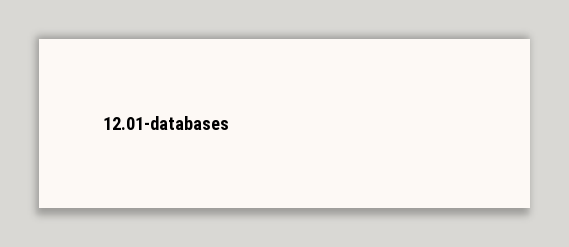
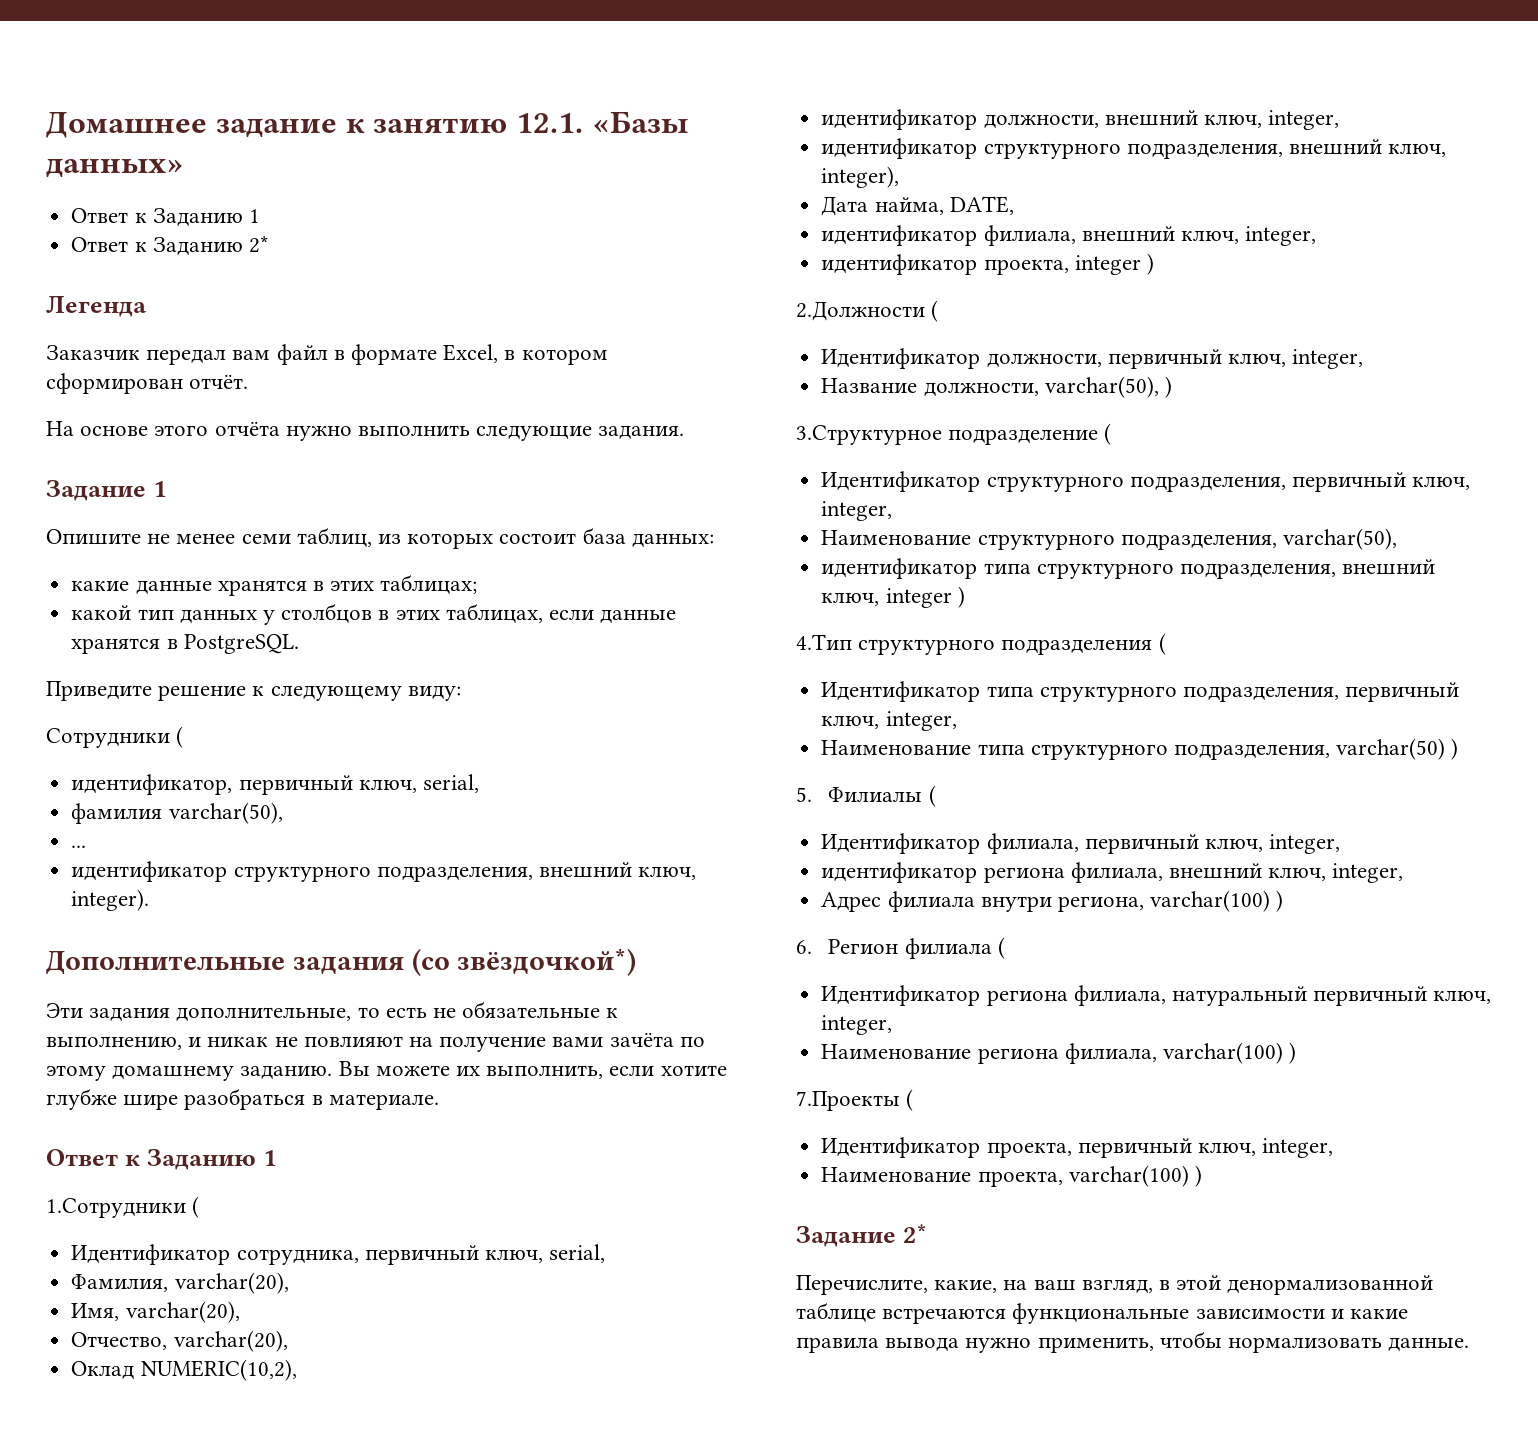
[103,116,229,130] 12.01-databases -> [46,111,688,138] [46,158,184,178] [71,208,260,227] [71,235,268,256] [46,295,147,317] [46,344,608,365] [46,373,249,394] [46,421,685,441] [46,480,167,501] [46,527,714,549] [71,574,478,596] [71,603,677,625] [71,634,299,654] [46,681,461,701] [46,726,184,748] [71,774,479,795] [71,802,283,824] [71,845,87,848] [71,861,697,882] [71,889,150,911] [46,948,637,976] [46,1001,619,1022] [46,1032,705,1052] [46,1061,727,1081] [46,1088,439,1110] [46,1149,277,1170] [46,1196,200,1218] [71,1244,606,1265] [71,1272,289,1294] [71,1301,240,1323] [71,1330,288,1352] [71,1359,297,1381] [821,109,1340,130] [821,138,1447,159] [821,166,900,188] [821,196,1014,216] [821,225,1317,246] [821,253,1154,275] [796,300,939,322] [821,348,1364,369] [821,376,1172,398] [796,423,1112,445] [821,471,1471,492] [821,501,893,521] [821,528,1397,550] [821,558,1436,579] [821,586,965,608] [796,633,1166,655] [821,681,1460,702] [821,711,957,731] [821,738,1459,760] [796,785,936,807] [821,833,1341,854] [821,862,1404,883] [821,890,1284,912] [796,937,1005,959] [821,985,1492,1006] [821,1015,893,1035] [821,1042,1297,1064] [796,1089,914,1111] [821,1137,1334,1158] [821,1165,1202,1187] [796,1224,928,1247] [796,1275,1434,1295] [796,1302,1409,1324] [796,1331,1470,1353] Домашнее задание к занятию 12.1. «Базы данных» // Ответ к Заданию 1 // Ответ к Заданию 2* // Легенда // Заказчик передал вам файл в формате Excel, в котором сформирован отчёт. // На основе этого отчёта нужно выполнить следующие задания. // Задание 1 // Опишите не менее семи таблиц, из которых состоит база данных: // какие данные хранятся в этих таблицах; // какой тип данных у столбцов в этих таблицах, если данные хранятся в PostgreSQL. // Приведите решение к следующему виду: // Сотрудники ( // идентификатор, первичный ключ, serial, // фамилия varchar(50), // ... // идентификатор структурного подразделения, внешний ключ, integer). // Дополнительные задания (со звёздочкой*) // Эти задания дополнительные, то есть не обязательные к выполнению, и никак не повлияют на получение вами зачёта по этому домашнему заданию. Вы можете их выполнить, если хотите глубже шире разобраться в материале. // Ответ к Заданию 1 // 1.Сотрудники ( // Идентификатор сотрудника, первичный ключ, serial, // Фамилия, varchar(20), // Имя, varchar(20), // Отчество, varchar(20), // Оклад NUMERIC(10,2), // идентификатор должности, внешний ключ, integer, // идентификатор структурного подразделения, внешний ключ, integer), // Дата найма, DATE, // идентификатор филиала, внешний ключ, integer, // идентификатор проекта, integer ) // 2.Должности ( // Идентификатор должности, первичный ключ, integer, // Название должности, varchar(50), ) // 3.Структурное подразделение ( // Идентификатор структурного подразделения, первичный ключ, integer, // Наименование структурного подразделения, varchar(50), // идентификатор типа структурного подразделения, внешний ключ, integer ) // 4.Тип структурного подразделения ( // Идентификатор типа структурного подразделения, первичный ключ, integer, // Наименование типа структурного подразделения, varchar(50) ) // 5. Филиалы ( // Идентификатор филиала, первичный ключ, integer, // идентификатор региона филиала, внешний ключ, integer, // Адрес филиала внутри региона, varchar(100) ) // 6. Регион филиала ( // Идентификатор региона филиала, натуральный первичный ключ, integer, // Наименование региона филиала, varchar(100) ) // 7.Проекты ( // Идентификатор проекта, первичный ключ, integer, // Наименование проекта, varchar(100) ) // Задание 2* // Перечислите, какие, на ваш взгляд, в этой денормализованной таблице встречаются функциональные зависимости и какие правила вывода нужно применить, чтобы нормализовать данные.

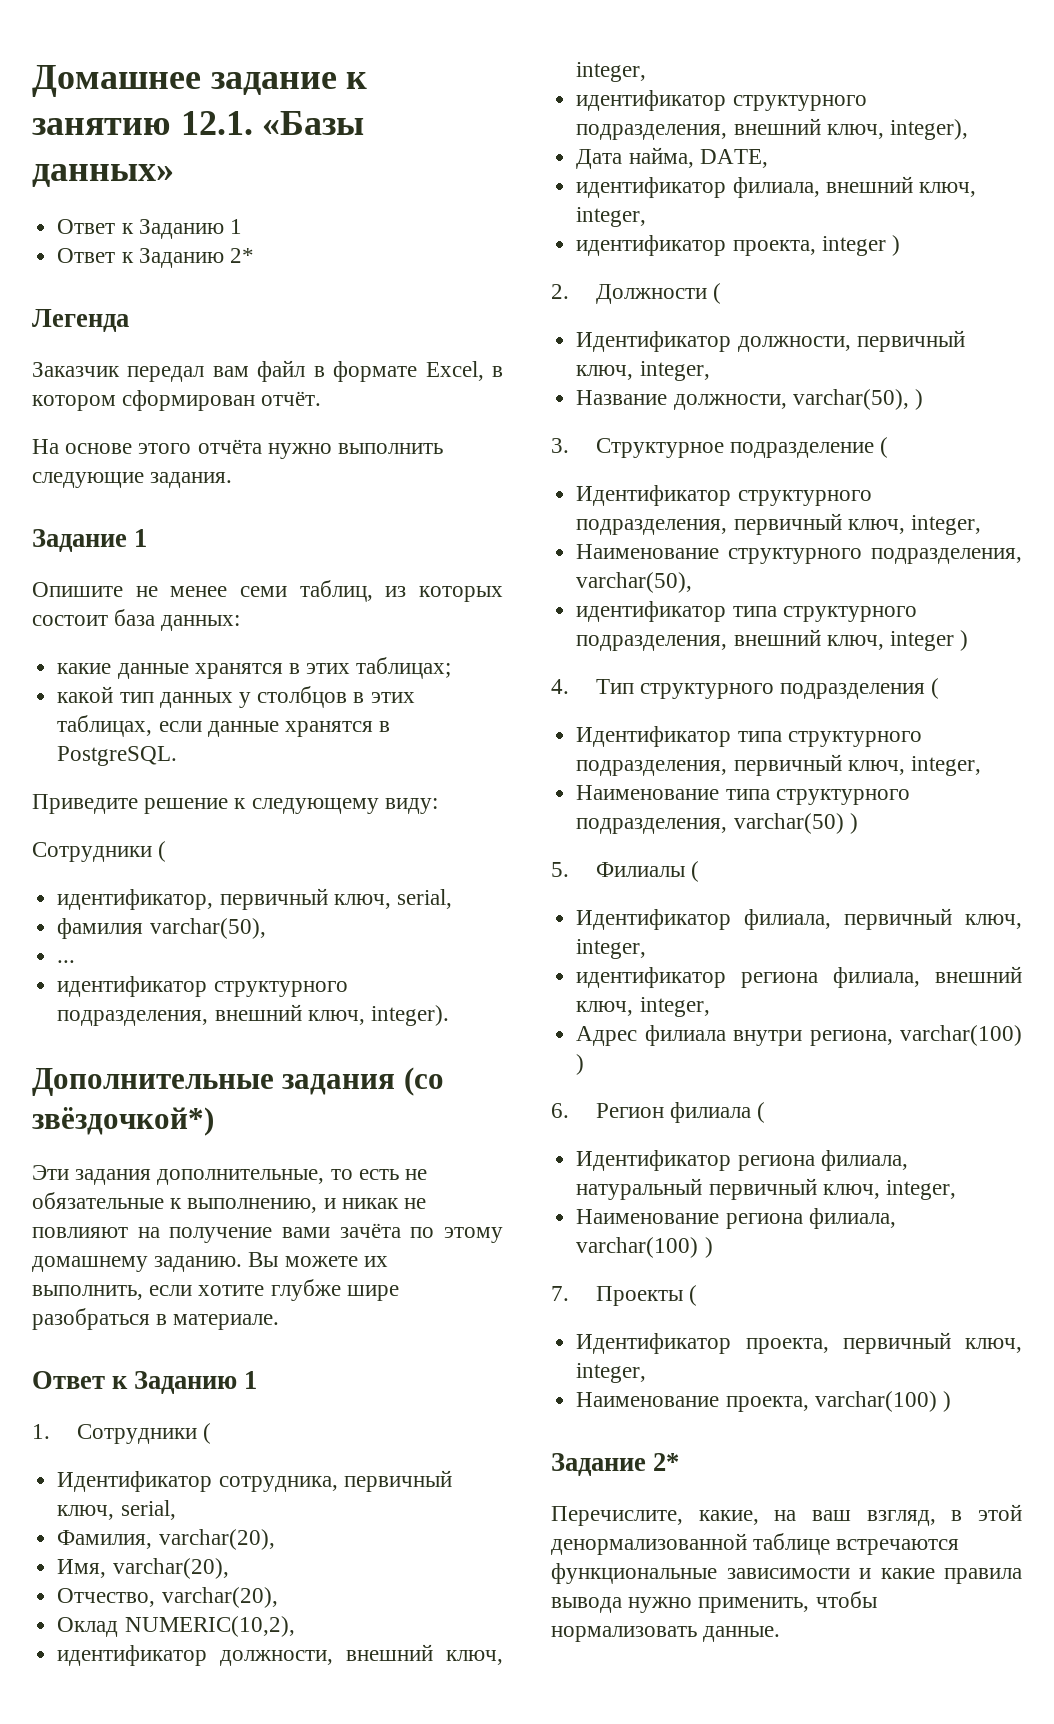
[46,1198,186,1218] 1.Сотрудники -> [32,1424,197,1444] 1. Сотрудники
[796,301,925,321] 2.Должности -> [551,284,707,304] 2. Должности
[796,425,942,445] 3.Структурное -> [551,438,724,458] 3. Структурное
[796,634,852,650] 4.Тип -> [551,679,634,694] 4. Тип
[796,1091,900,1111] 7.Проекты -> [551,1286,683,1306] 7. Проекты

